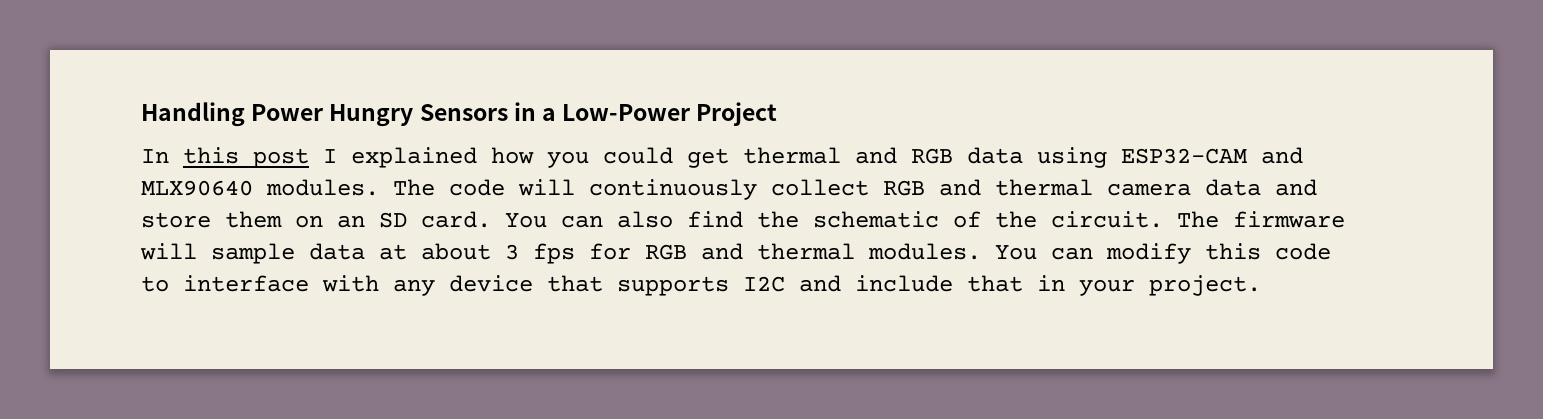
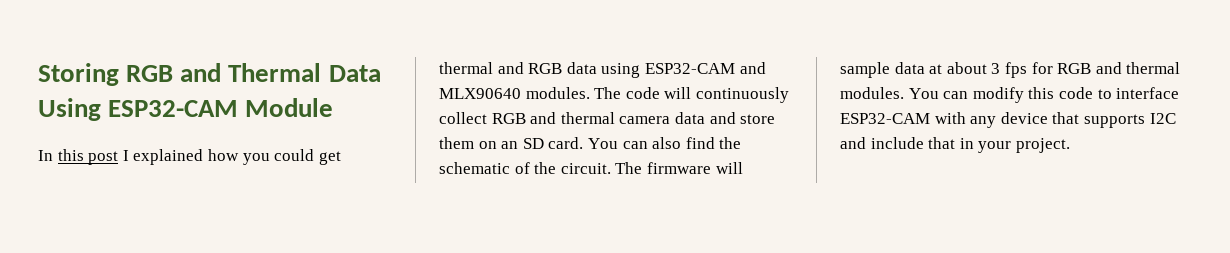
[141,102,778,127] Handling Power Hungry Sensors in a Low-Power Project -> [38,63,381,86] [38,98,334,121] Storing RGB and Thermal Data Using ESP32-CAM Module
(309, 283) none -> [840,113,930,124] ESP32-CAM

